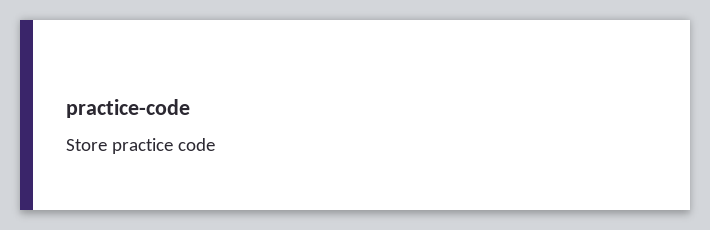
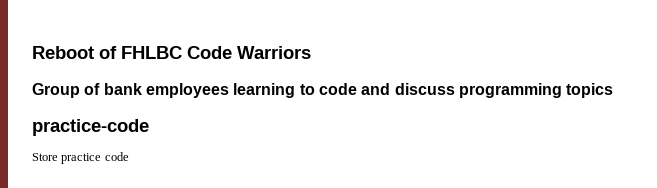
(66, 108) none -> [32,46,311,59] [32,83,614,98] Reboot of FHLBC Code Warriors // Group of bank employees learning to code and discuss programming topics //

